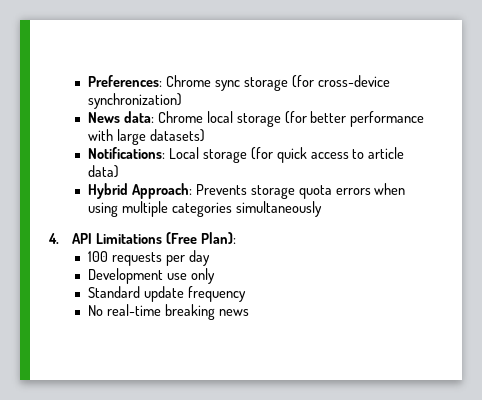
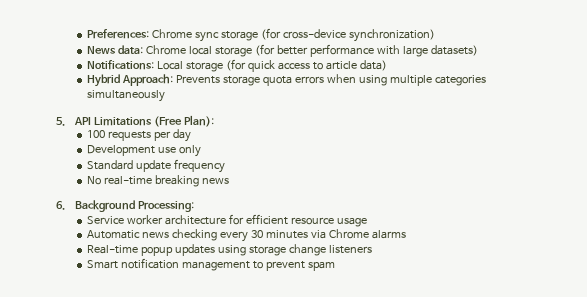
[48,233,59,244] 4. -> [56,117,65,126] 5.
(249, 312) none -> [56,200,194,212] [87,214,367,227] [87,229,406,242] [87,244,372,256] [87,258,335,271] // 6. Background Processing: // Service worker architecture for efficient resource usage // Automatic news checking every 30 minutes via Chrome alarms // Real-time popup updates using storage change listeners // Smart notification management to prevent spam

